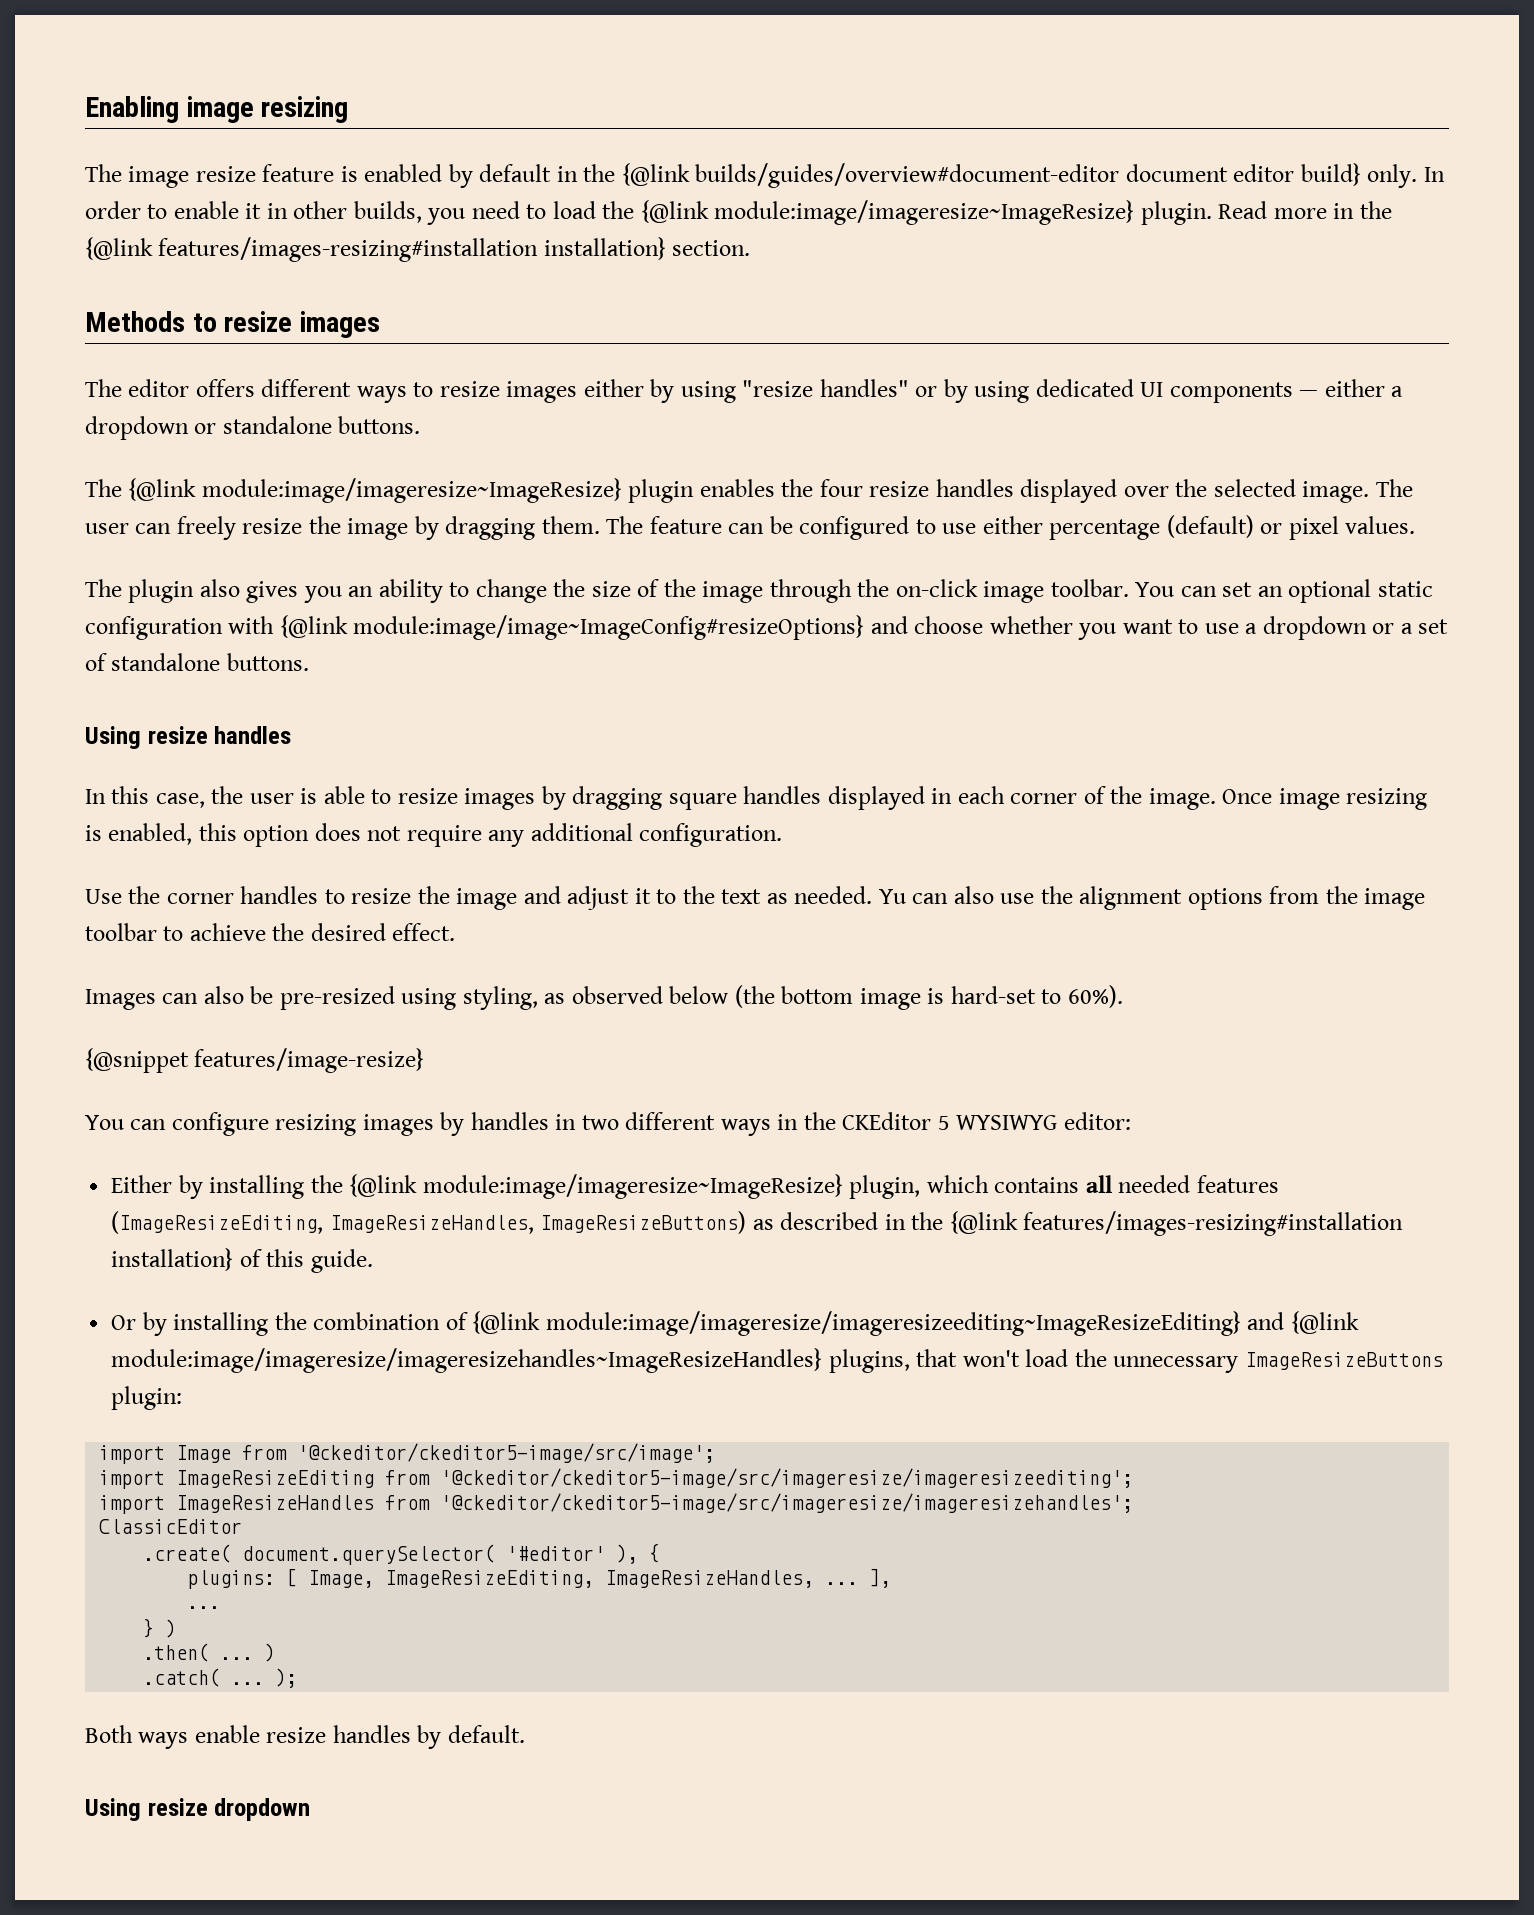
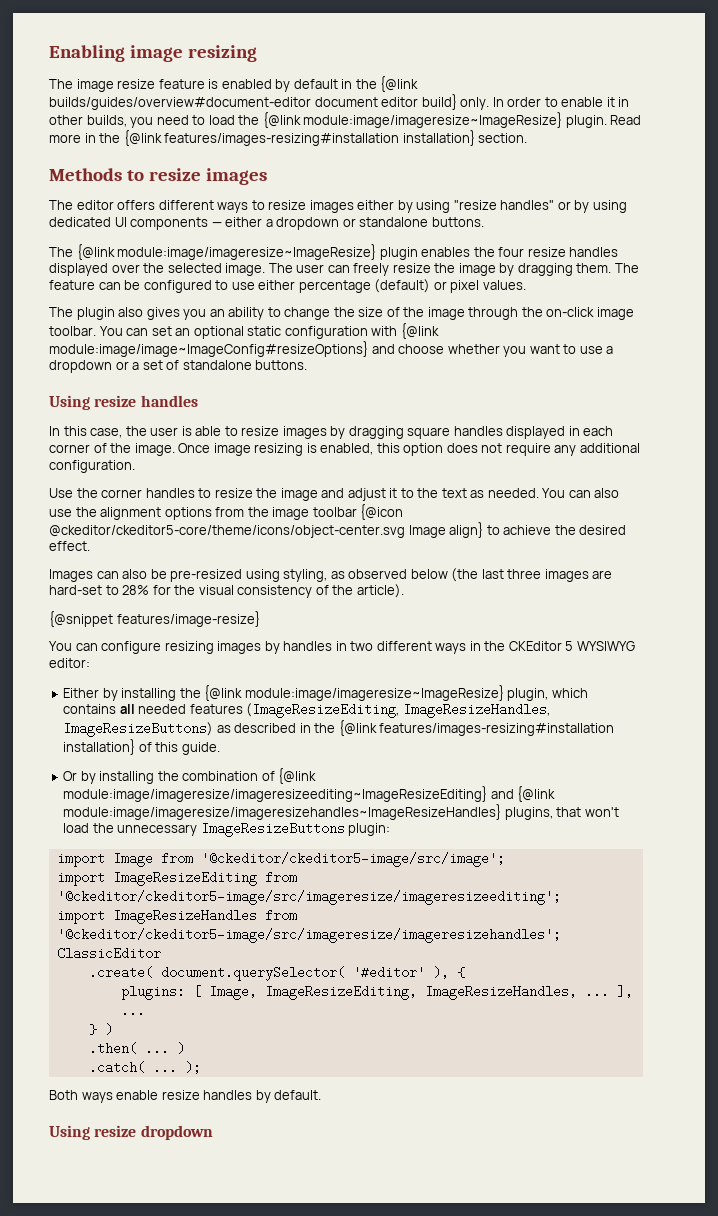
[878,889,906,904] Yu -> [542,488,566,498] You
(157, 932) none -> [360,504,404,520] [49,522,484,538] {@icon @ckeditor/ckeditor5-core/theme/icons/object-center.svg Image align}
[781,985,1123,1010] bottom image is hard-set to 60%). -> [481,569,613,582] [49,584,404,598] last three images are hard-set to 28% for the visual consistency of the article).

